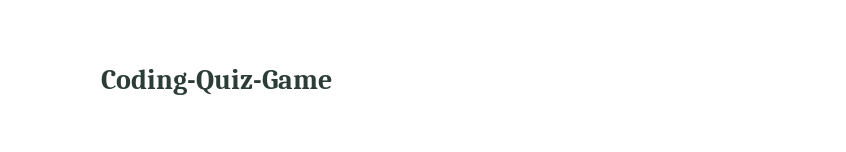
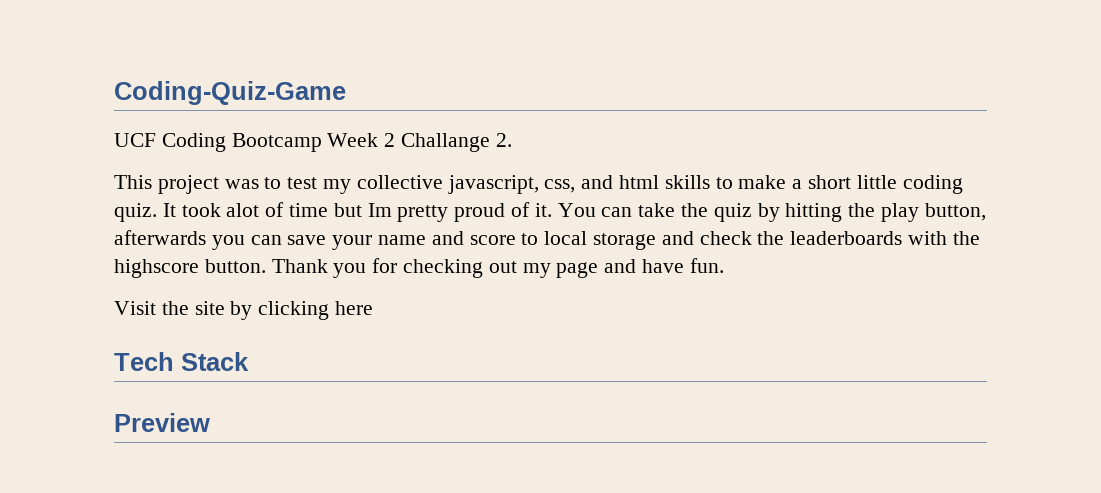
(332, 82) none -> [114,133,512,152] [114,175,963,194] [114,202,986,222] [114,230,980,250] [114,258,724,278] [114,301,374,320] [114,352,249,371] [114,413,210,432] // UCF Coding Bootcamp Week 2 Challange 2. // This project was to test my collective javascript, css, and html skills to make a short little coding quiz. It took alot of time but Im pretty proud of it. You can take the quiz by hitting the play button, afterwards you can save your name and score to local storage and check the leaderboards with the highscore button. Thank you for checking out my page and have fun. // Visit the site by clicking here // Tech Stack // Preview

